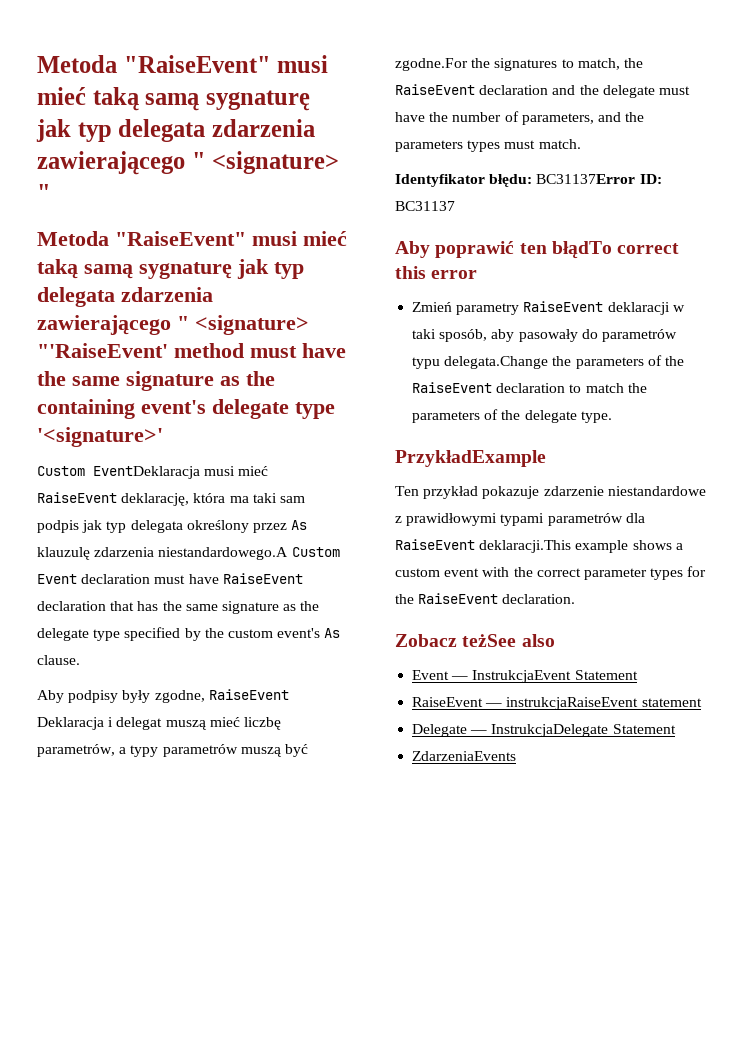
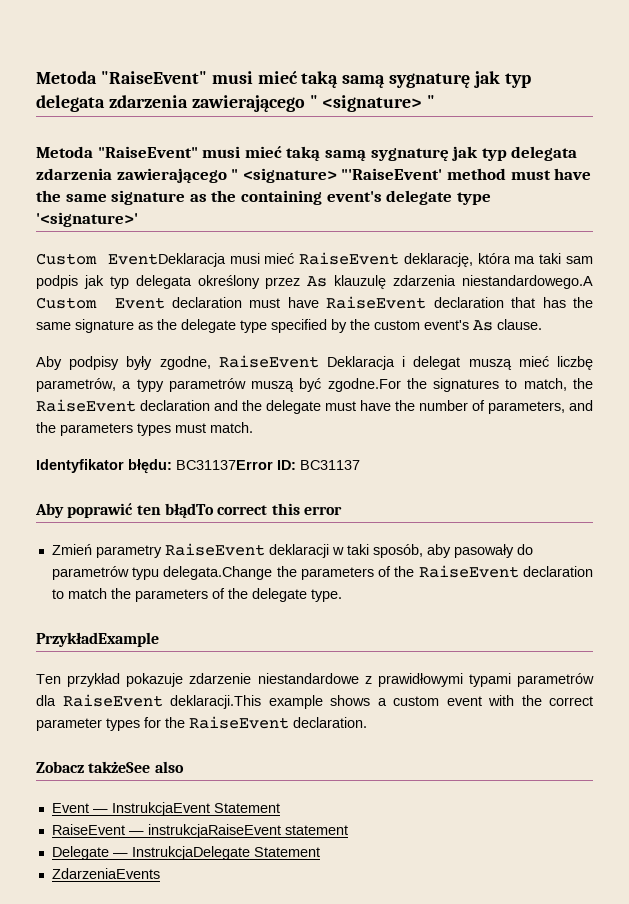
[462,634,517,647] teżSee -> [88,761,151,773] takżeSee

